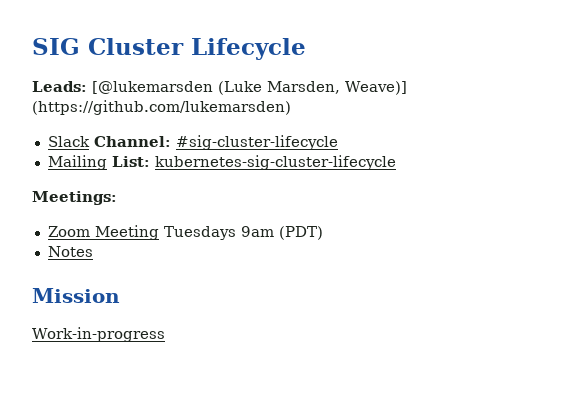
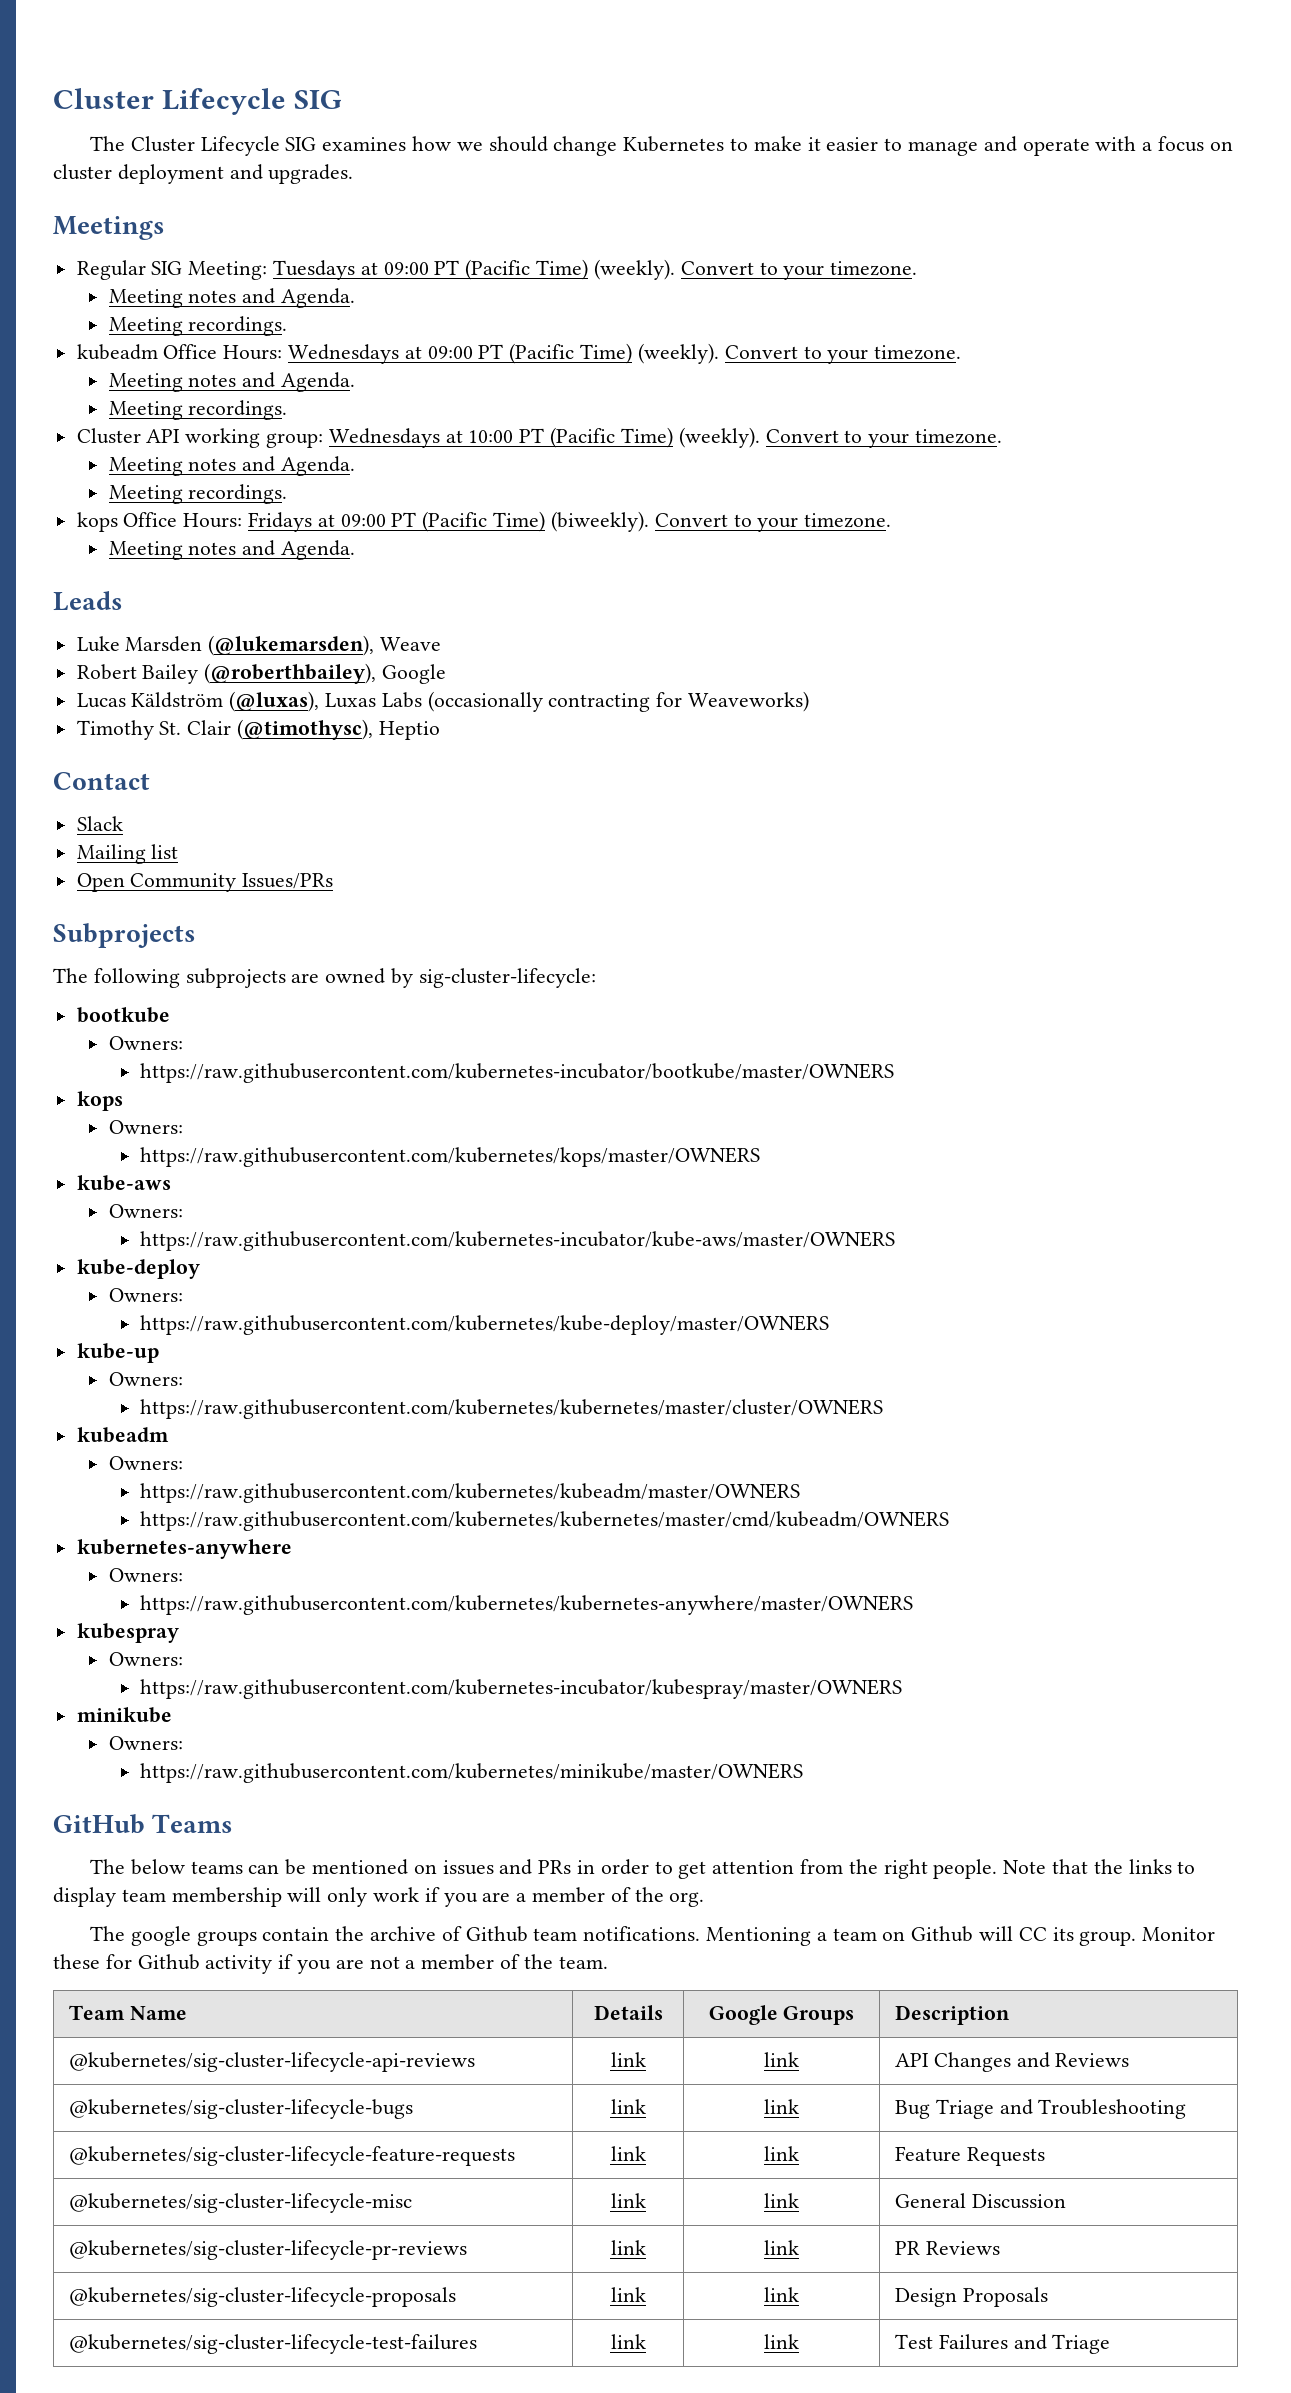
[32,38,306,60] [32,81,407,95] [32,100,291,115] SIG Cluster Lifecycle // Leads: [@lukemarsden (Luke Marsden, Weave)] (https://github.com/lukemarsden) -> [53,88,343,115] [89,136,1233,156] [53,164,354,184] [53,216,165,240] [76,259,918,280] [108,288,355,308] [108,316,288,336] [76,343,962,364] [108,372,355,392] [108,400,288,420] [76,427,1002,448] [108,456,355,476] [108,484,288,504] [76,511,892,532] [108,540,355,560] [53,591,123,611] [76,635,442,656] [76,663,447,684] [76,691,810,712] [76,719,440,740] [53,772,150,790] Cluster Lifecycle SIG // The Cluster Lifecycle SIG examines how we should change Kubernetes to make it easier to manage and operate with a focus on cluster deployment and upgrades. // Meetings // Regular SIG Meeting: Tuesdays at 09:00 PT (Pacific Time) (weekly). Convert to your timezone. // Meeting notes and Agenda. // Meeting recordings. // kubeadm Office Hours: Wednesdays at 09:00 PT (Pacific Time) (weekly). Convert to your timezone. // Meeting notes and Agenda. // Meeting recordings. // Cluster API working group: Wednesdays at 10:00 PT (Pacific Time) (weekly). Convert to your timezone. // Meeting notes and Agenda. // Meeting recordings. // kops Office Hours: Fridays at 09:00 PT (Pacific Time) (biweekly). Convert to your timezone. // Meeting notes and Agenda. // Leads // Luke Marsden (@lukemarsden), Weave // Robert Bailey (@roberthbailey), Google // Lucas Käldström (@luxas), Luxas Labs (occasionally contracting for Weaveworks) // Timothy St. Clair (@timothysc), Heptio // Contact
[93,135,338,150] Channel: #sig-cluster-lifecycle -> (123, 823) none
[111,155,396,170] [32,191,117,205] [47,225,323,240] [47,246,93,257] [32,288,120,303] [32,327,165,342] List: kubernetes-sig-cluster-lifecycle // Meetings: // Zoom Meeting Tuesdays 9am (PDT) // Notes // Mission // Work-in-progress -> [151,844,179,859] [76,873,334,892] [53,923,196,948] [53,968,596,988] [76,1007,170,1023] [108,1036,183,1050] [140,1063,895,1083] [76,1091,123,1111] [108,1120,183,1134] [140,1147,761,1167] [76,1175,171,1191] [108,1204,183,1218] [140,1231,896,1251] [76,1259,200,1279] [108,1288,183,1302] [140,1315,830,1335] [76,1343,159,1363] [108,1372,183,1386] [140,1399,884,1419] [76,1427,169,1443] [108,1456,183,1470] [140,1483,801,1503] [140,1511,950,1531] [76,1539,292,1559] [108,1568,183,1582] [140,1595,914,1615] [76,1623,179,1643] [108,1652,183,1666] [140,1679,903,1699] [76,1707,172,1723] [108,1736,183,1750] [140,1763,804,1783] [53,1814,234,1834] [89,1859,1196,1879] [53,1887,705,1907] [89,1926,1216,1946] [53,1954,608,1974] [68,2005,187,2020] [593,2005,663,2020] [708,2005,855,2025] [894,2005,1010,2025] [68,2052,475,2072] [610,2052,646,2067] [764,2052,799,2067] [894,2052,1130,2072] [68,2099,413,2119] [610,2099,646,2114] [764,2099,799,2114] [894,2099,1187,2119] [68,2146,515,2166] [610,2146,646,2161] [764,2146,799,2161] [894,2146,1045,2166] [68,2193,412,2213] [610,2193,646,2208] [764,2193,799,2208] [894,2193,1066,2209] [68,2240,467,2260] [610,2240,646,2255] [764,2240,799,2255] [894,2241,1000,2255] [68,2287,456,2307] [610,2287,646,2302] [764,2287,799,2302] [894,2287,1048,2307] [68,2334,477,2354] [610,2334,646,2349] [764,2334,799,2349] [894,2334,1111,2354] list // Open Community Issues/PRs // Subprojects // The following subprojects are owned by sig-cluster-lifecycle: // bootkube // Owners: // https://raw.githubusercontent.com/kubernetes-incubator/bootkube/master/OWNERS // kops // Owners: // https://raw.githubusercontent.com/kubernetes/kops/master/OWNERS // kube-aws // Owners: // https://raw.githubusercontent.com/kubernetes-incubator/kube-aws/master/OWNERS // kube-deploy // Owners: // https://raw.githubusercontent.com/kubernetes/kube-deploy/master/OWNERS // kube-up // Owners: // https://raw.githubusercontent.com/kubernetes/kubernetes/master/cluster/OWNERS // kubeadm // Owners: // https://raw.githubusercontent.com/kubernetes/kubeadm/master/OWNERS // https://raw.githubusercontent.com/kubernetes/kubernetes/master/cmd/kubeadm/OWNERS // kubernetes-anywhere // Owners: // https://raw.githubusercontent.com/kubernetes/kubernetes-anywhere/master/OWNERS // kubespray // Owners: // https://raw.githubusercontent.com/kubernetes-incubator/kubespray/master/OWNERS // minikube // Owners: // https://raw.githubusercontent.com/kubernetes/minikube/master/OWNERS // GitHub Teams // The below teams can be mentioned on issues and PRs in order to get attention from the right people. Note that the links to display team membership will only work if you are a member of the org. // The google groups contain the archive of Github team notifications. Mentioning a team on Github will CC its group. Monitor these for Github activity if you are not a member of the team. // Team Name | Details | Google Groups | Description // @kubernetes/sig-cluster-lifecycle-api-reviews | link | link | API Changes and Reviews // @kubernetes/sig-cluster-lifecycle-bugs | link | link | Bug Triage and Troubleshooting // @kubernetes/sig-cluster-lifecycle-feature-requests | link | link | Feature Requests // @kubernetes/sig-cluster-lifecycle-misc | link | link | General Discussion // @kubernetes/sig-cluster-lifecycle-pr-reviews | link | link | PR Reviews // @kubernetes/sig-cluster-lifecycle-proposals | link | link | Design Proposals // @kubernetes/sig-cluster-lifecycle-test-failures | link | link | Test Failures and Triage

